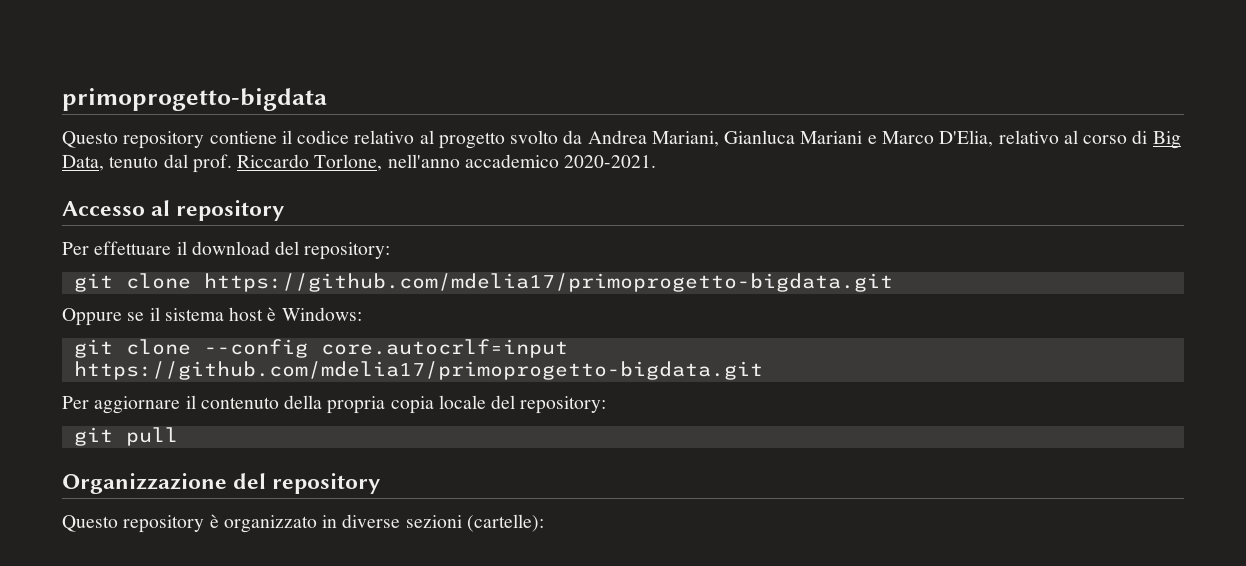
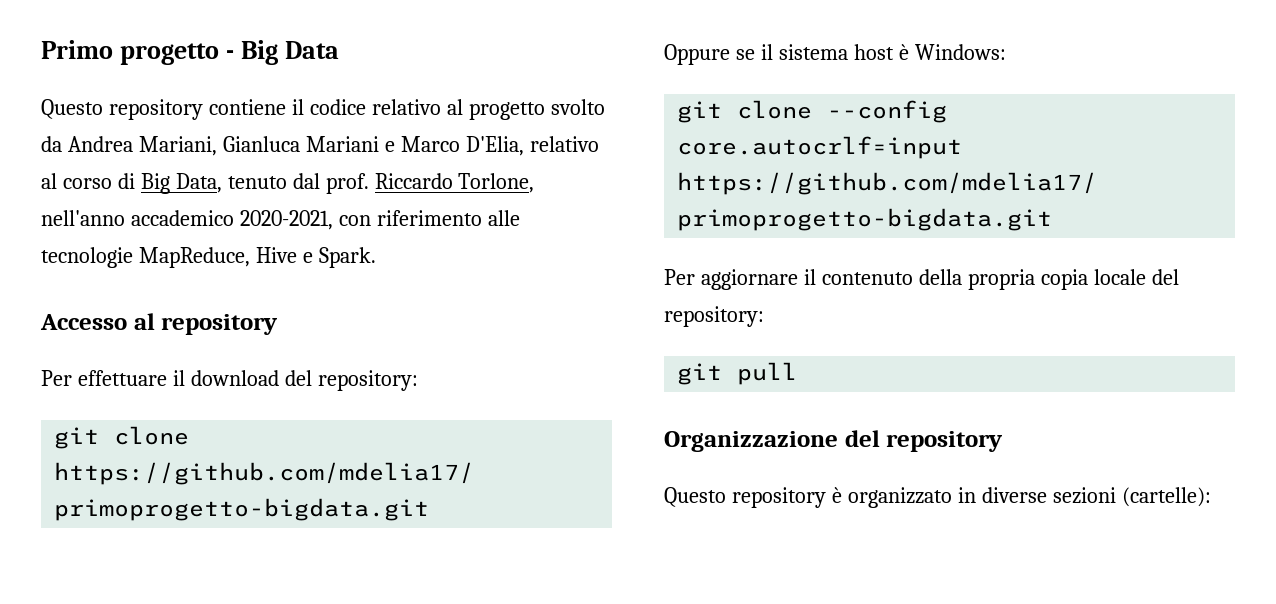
[62,88,327,111] primoprogetto-bigdata -> [41,40,339,65] Primo progetto - Big Data
[564,155,657,168] 2020-2021. -> [239,210,520,230] [41,247,376,268] 2020-2021, con riferimento alle tecnologie MapReduce, Hive e Spark.

